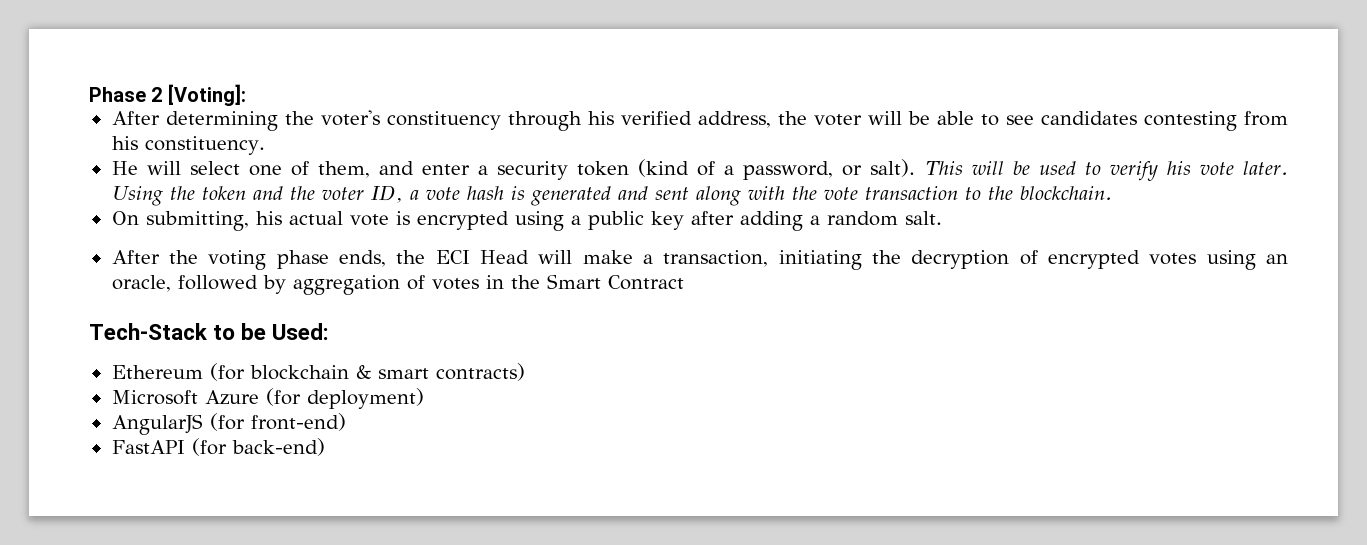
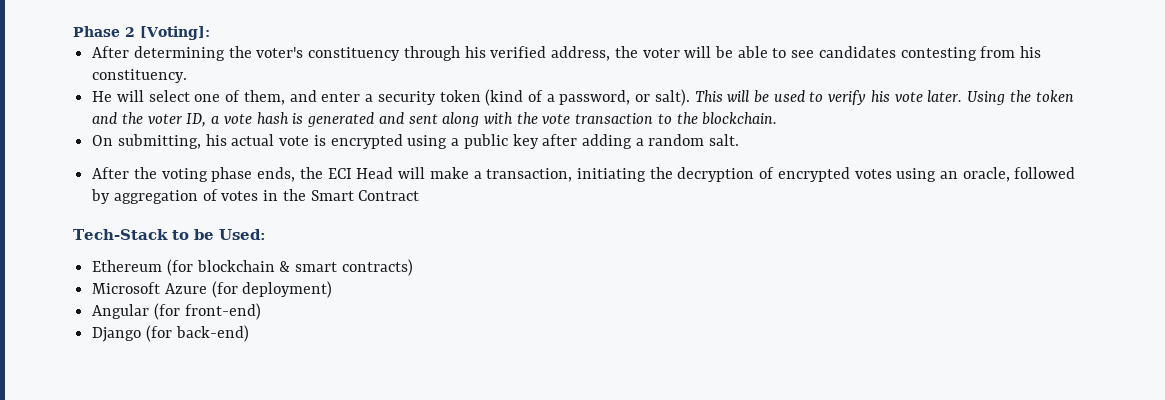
[111,414,203,435] AngularJS -> [92,304,150,319] Angular
[111,440,185,454] FastAPI -> [92,327,142,342] Django

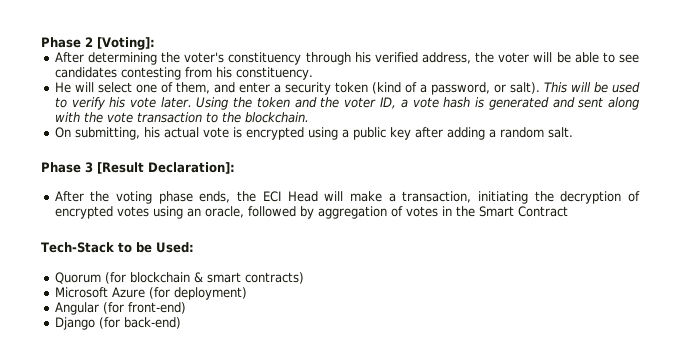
(740, 140) none -> [41,162,235,174] // Phase 3 [Result Declaration]:
[92,260,163,272] Ethereum -> [54,272,101,284] Quorum

